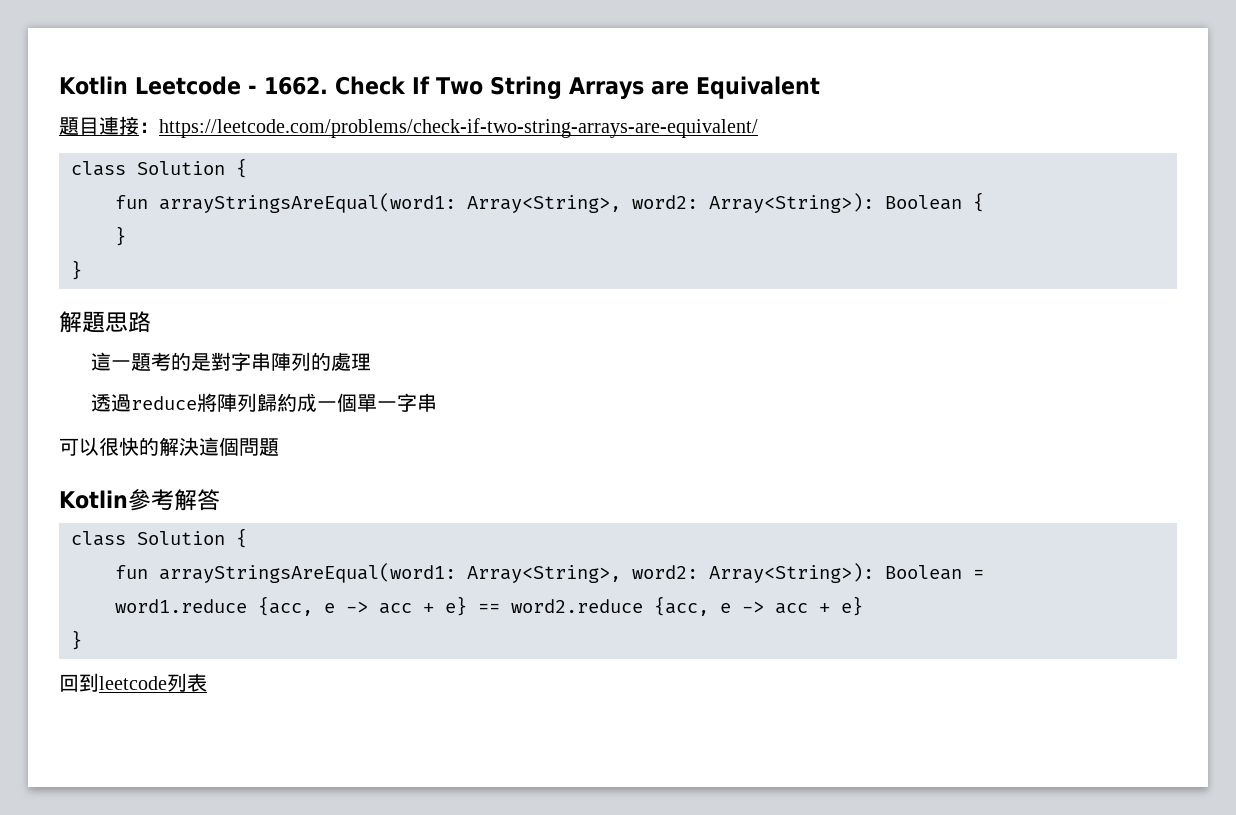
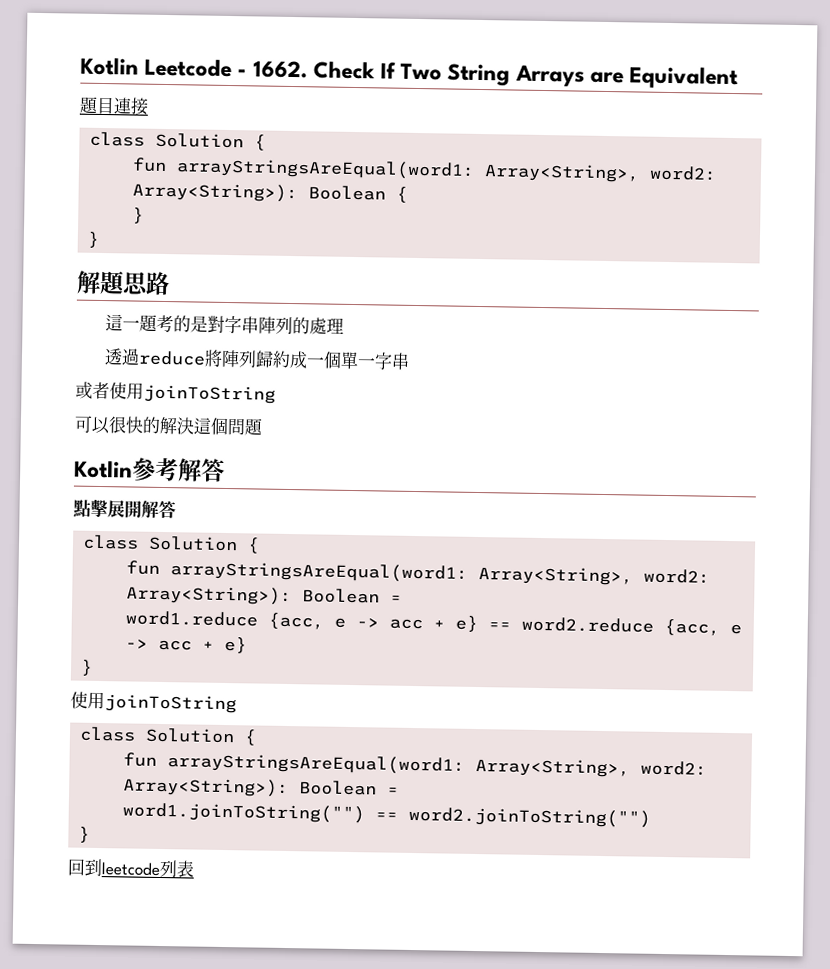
[139,118,758,138] ：https://leetcode.com/problems/check-if-two-string-arrays-are-equivalent/ -> (149, 106) none
(438, 402) none -> [75,381,276,404] // 或者使用joinToString
(220, 500) none -> [73,498,176,519] // 點擊展開解答
(82, 640) none -> [70,691,237,714] [79,726,258,746] [123,752,708,778] [123,777,400,798] [122,802,652,828] [78,826,91,843] // 使用joinToString // class Solution { // fun arrayStringsAreEqual(word1: Array<String>, word2: Array<String>): Boolean = // word1.joinToString("") == word2.joinToString("") // }

